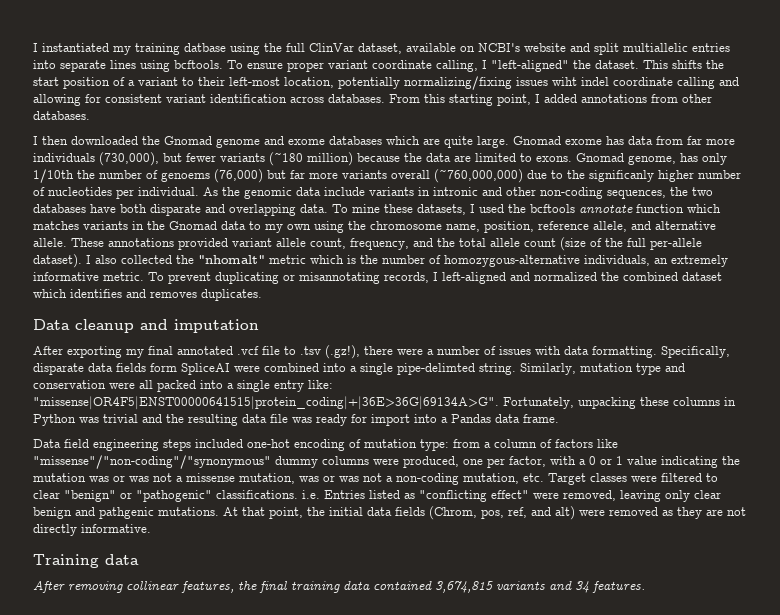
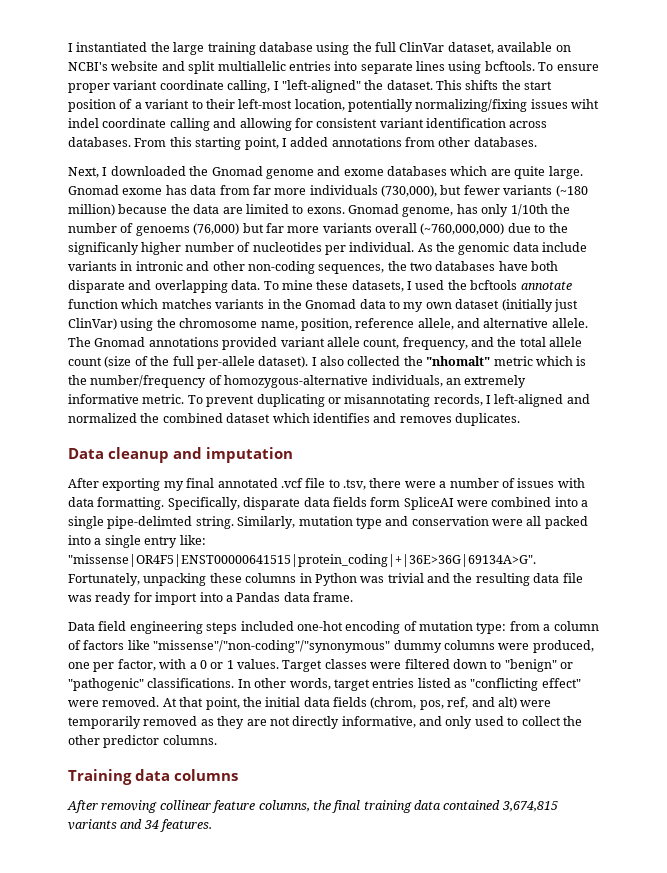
[113,43,226,55] my training datbase -> [150,42,313,55] the large training database
[33,136,68,145] I then -> [68,167,108,178] Next, I
(311, 227) none -> [455,299,578,312] [68,318,117,330] dataset (initially just ClinVar)
[71,238,104,247] These -> [68,337,146,347] The Gnomad
[382,255,425,264] number -> [90,375,207,388] number/frequency
[300,345,360,359] .tsv (.gz!), -> [343,479,366,490] .tsv,
[627,456,740,468] [33,473,544,485] value indicating the mutation was or was not a missense mutation, was or was not a non-coding mutation, etc. -> [237,659,279,669] values.
[706,473,718,482] [33,490,60,499] to clear -> [452,659,502,669] down to
[302,490,365,499] i.e. Entries -> [237,678,415,691] In other words, target entries
[563,490,721,502] [33,507,219,519] removed, leaving only clear benign and pathgenic mutations. -> [102,697,160,707] removed.
[429,506,477,520] (Chrom, -> [370,697,417,709] (chrom,
(605, 512) none -> [68,716,141,729] temporarily
[81,524,151,533] informative. -> [341,716,582,729] [68,735,217,748] informative, and only used to collect the other predictor columns.
(139, 559) none -> [174,769,239,781] columns
[181,581,234,593] features, -> [212,800,310,813] feature columns,

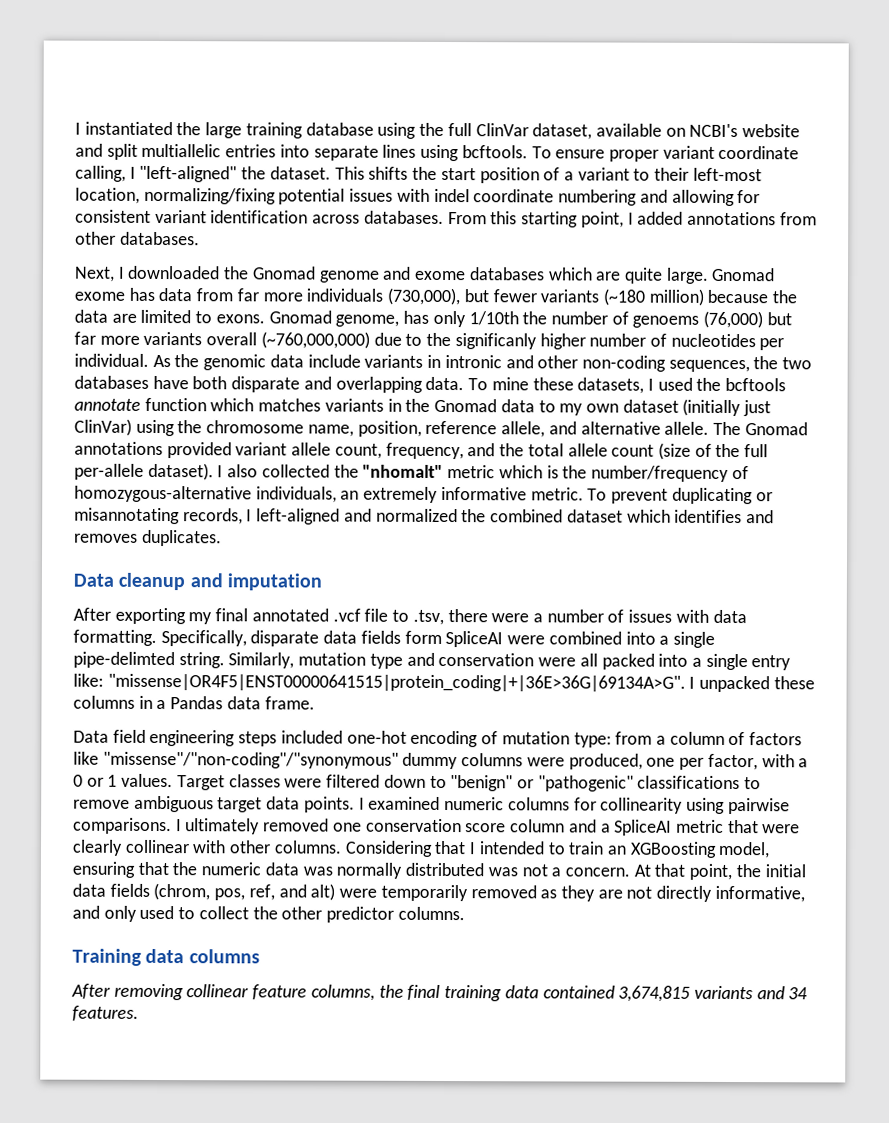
[348,99,600,112] potentially normalizing/fixing issues wiht -> [143,187,430,205] normalizing/fixing potential issues with
[169,118,210,131] calling -> [558,189,638,206] numbering
[68,573,207,586] Fortunately, unpacking -> [689,675,771,693] I unpacked
[314,573,583,586] [68,592,223,605] Python was trivial and the resulting data file was ready for import into -> (153, 702) none
[147,678,581,691] [68,697,160,707] classifications. In other words, target entries listed as "conflicting effect" were removed. -> [637,775,762,790] [73,795,790,815] [73,817,801,836] [72,839,771,859] [72,861,630,879] classifications to remove ambiguous target data points. I examined numeric columns for collinearity using pairwise comparisons. I ultimately removed one conservation score column and a SpliceAI metric that were clearly collinear with other columns. Considering that I intended to train an XGBoosting model, ensuring that the numeric data was normally distributed was not a concern.

